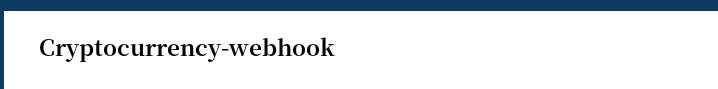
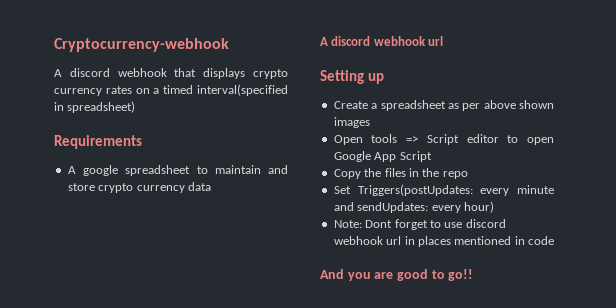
(335, 49) none -> [54,68,288,79] [54,84,288,96] [54,101,136,113] [54,135,142,149] [67,165,288,176] [67,182,211,193] [320,36,444,46] [320,70,384,84] [333,100,554,111] [333,117,370,128] [333,134,554,145] [333,151,432,162] [333,168,468,179] [333,184,554,196] [333,201,494,213] [333,219,506,230] [333,236,554,247] [320,269,474,281] // A discord webhook that displays crypto currency rates on a timed interval(specified in spreadsheet) // Requirements // A google spreadsheet to maintain and store crypto currency data // A discord webhook url // Setting up // Create a spreadsheet as per above shown images // Open tools => Script editor to open Google App Script // Copy the files in the repo // Set Triggers(postUpdates: every minute and sendUpdates: every hour) // Note: Dont forget to use discord webhook url in places mentioned in code // And you are good to go!!

